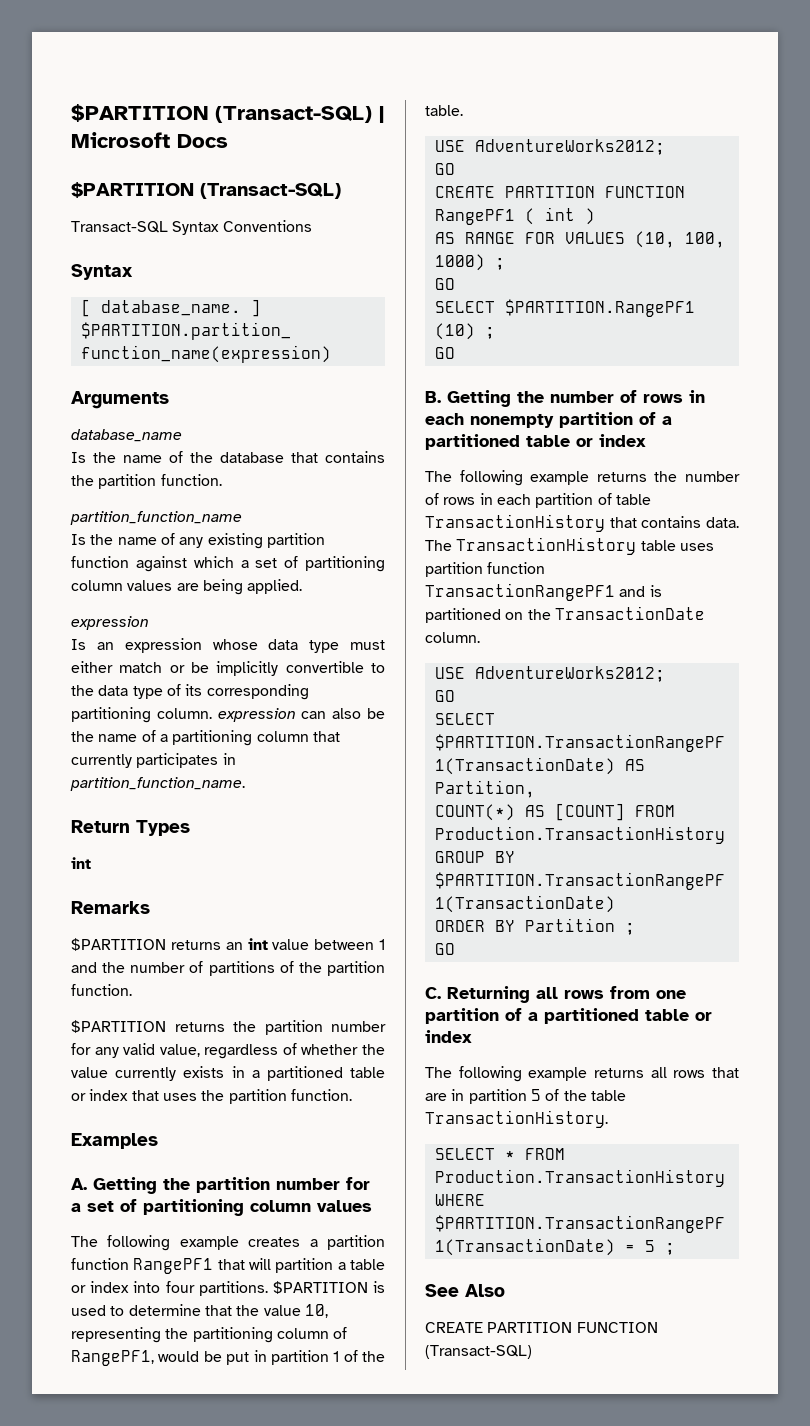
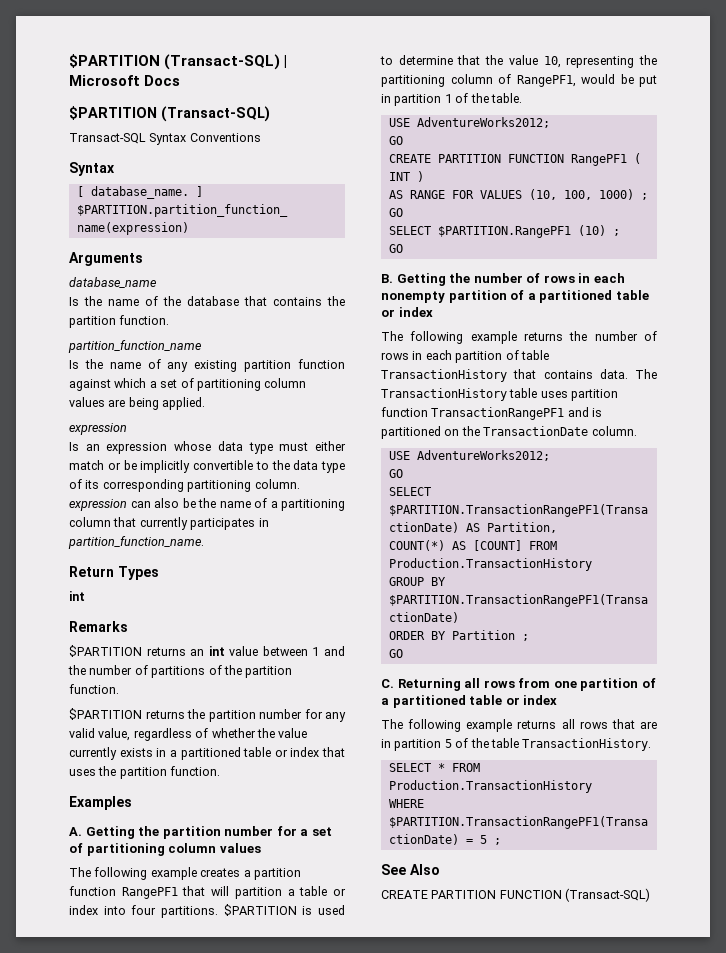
[544,207,575,221] int -> [388,172,410,181] INT

